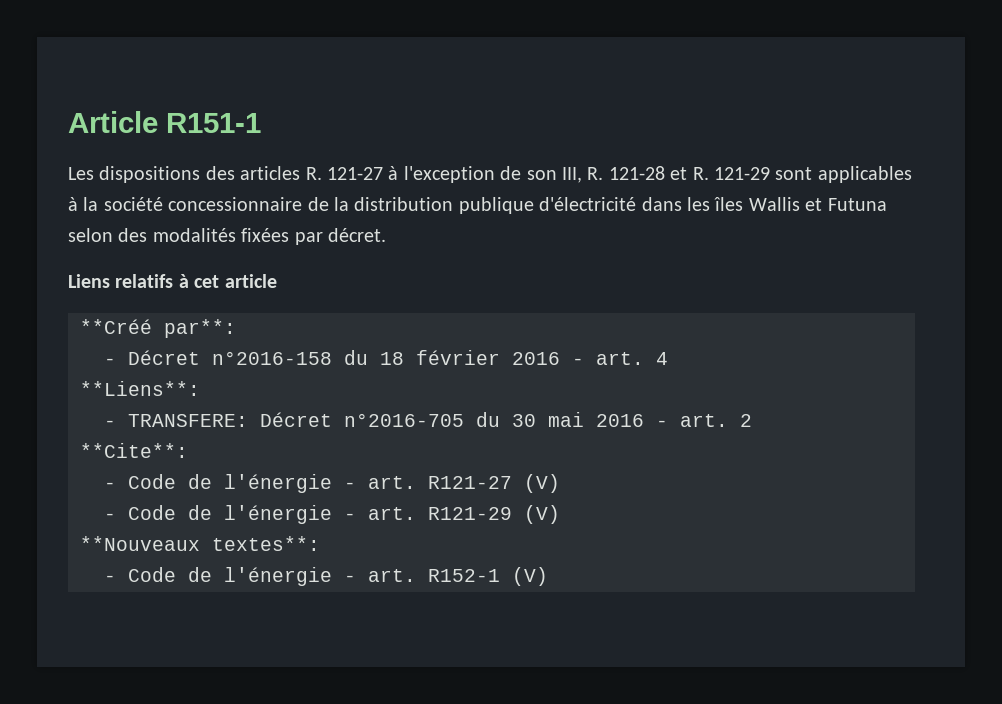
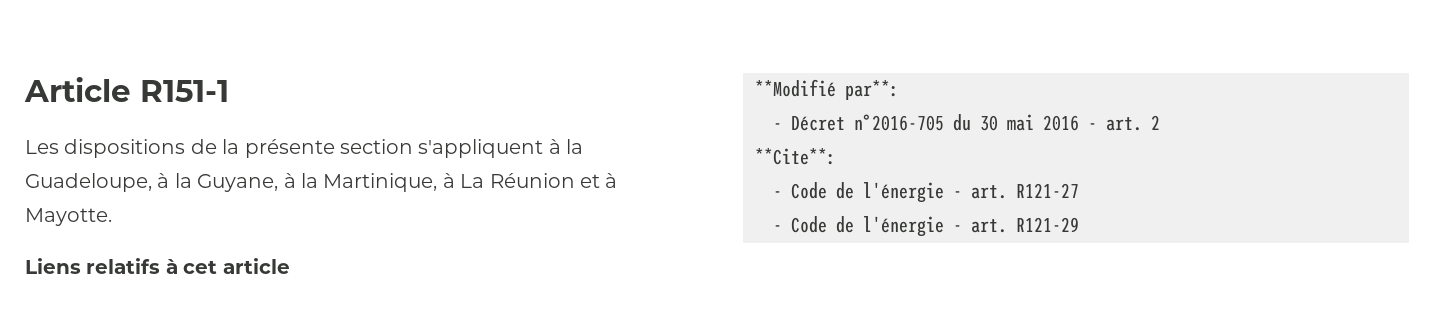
[205,166,912,183] [68,197,887,214] [68,228,386,245] des articles R. 121-27 à l'exception de son III, R. 121-28 et R. 121-29 sont applicables à la société concessionnaire de la distribution publique d'électricité dans les îles Wallis et Futuna selon des modalités fixées par décret. -> [190,139,584,158] [25,173,618,192] [25,208,112,226] de la présente section s'appliquent à la Guadeloupe, à la Guyane, à la Martinique, à La Réunion et à Mayotte.
[80,319,152,334] **Créé -> [755,79,836,97] **Modifié
[212,350,668,365] [80,381,200,396] [104,412,332,427] n°2016-158 du 18 février 2016 - art. 4 // **Liens**: // - TRANSFERE: Décret -> (845, 123) none
[524,474,560,493] (V) -> (1079, 190) none
[524,505,560,524] [80,536,320,551] [104,567,548,586] (V) // **Nouveaux textes**: // - Code de l'énergie - art. R152-1 (V) -> (1079, 224) none

